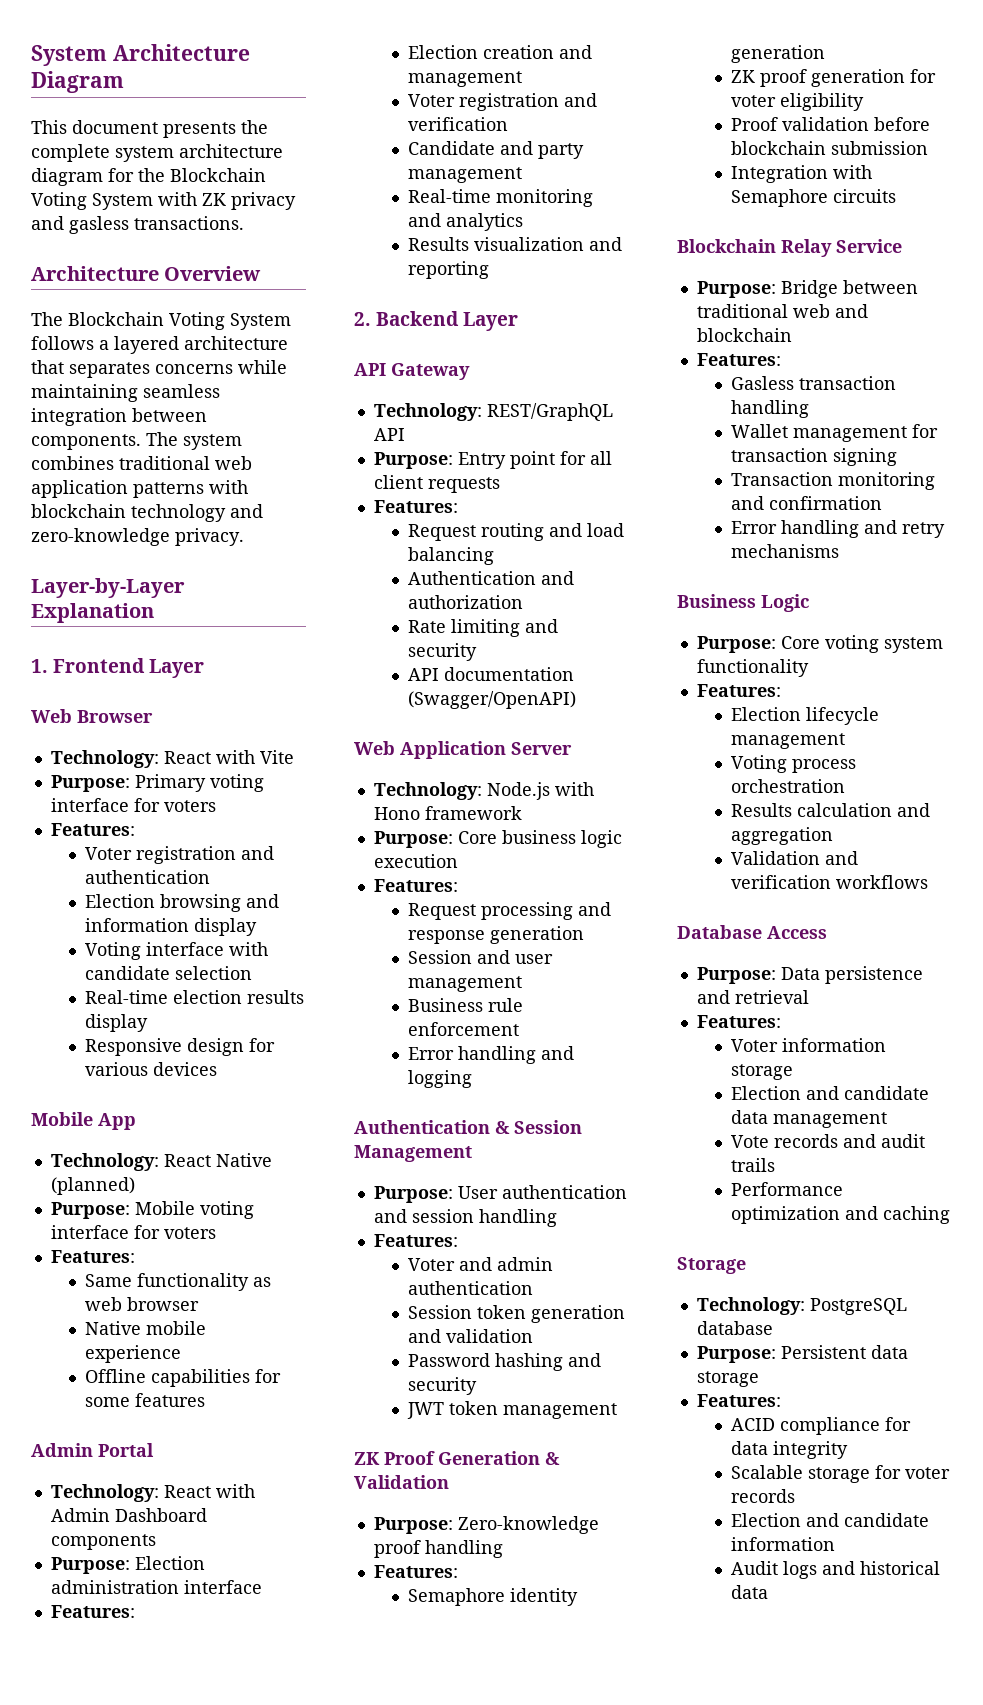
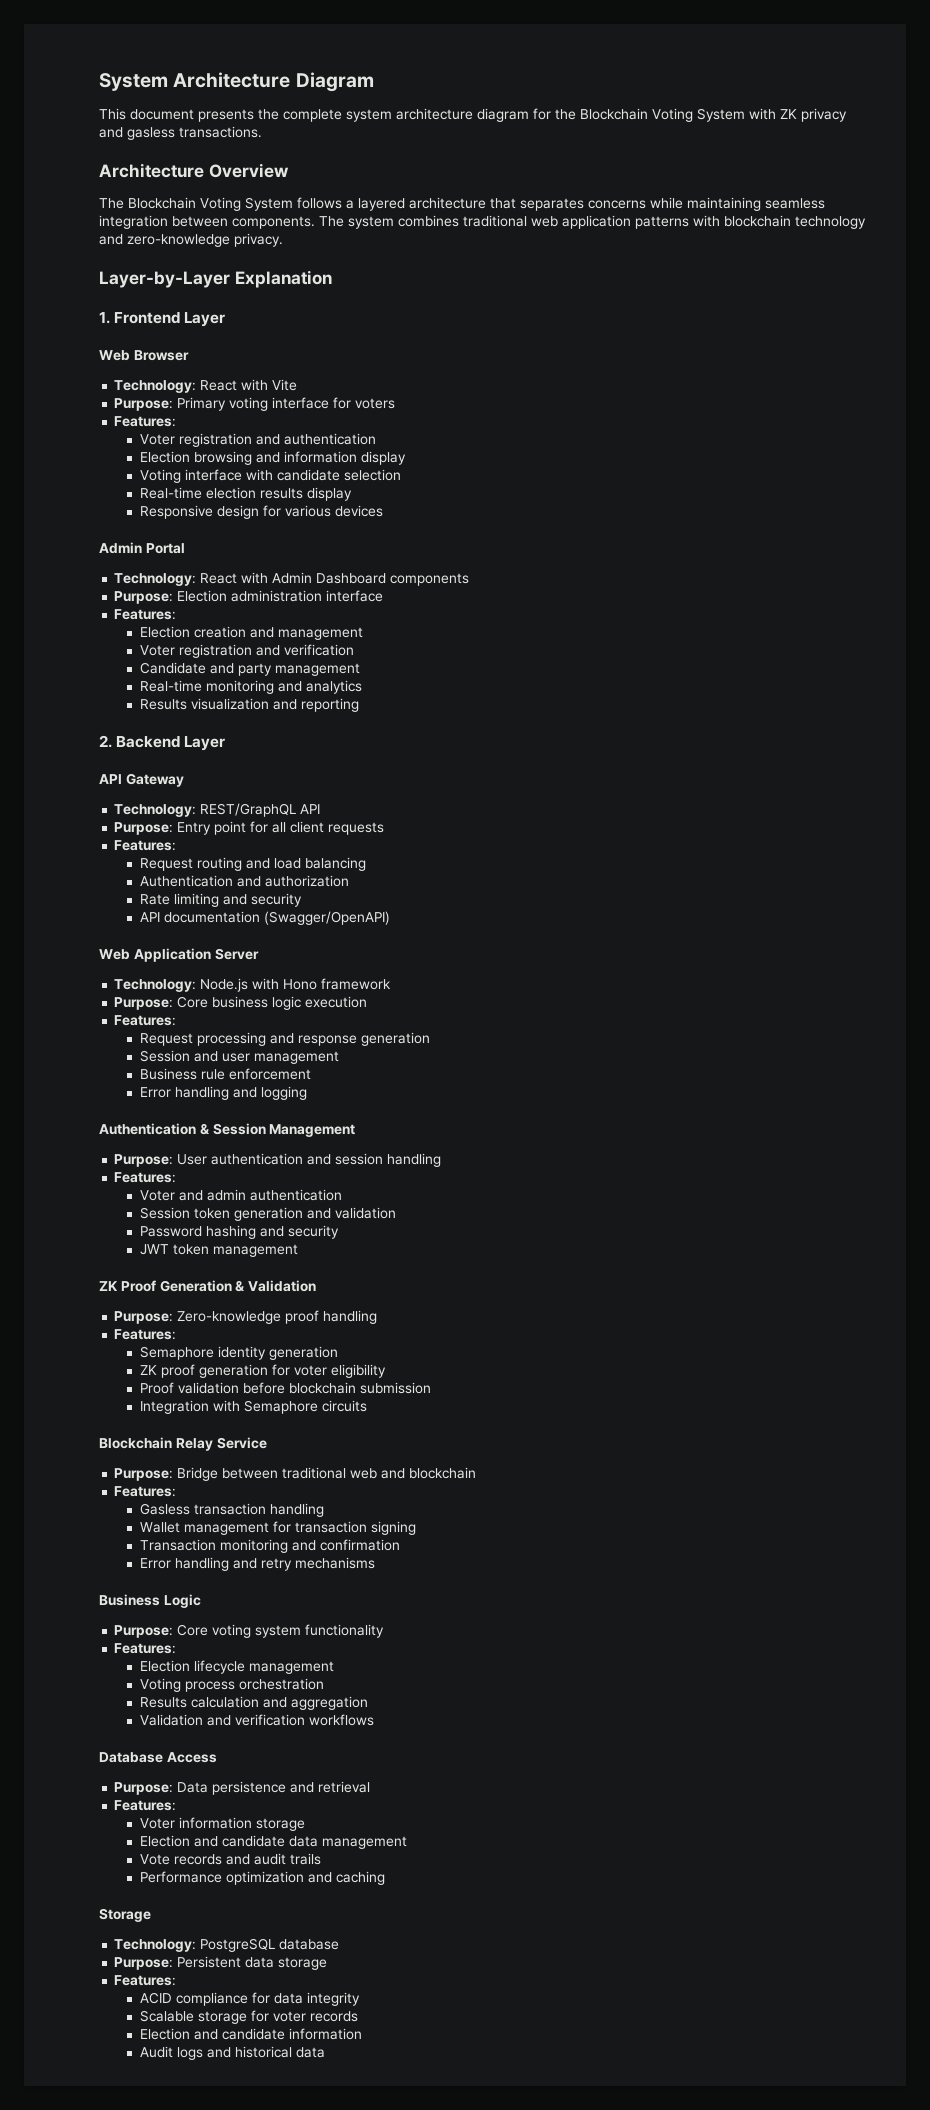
[31,1112,136,1130] [50,1153,272,1171] [50,1177,135,1195] [50,1201,254,1219] [50,1225,216,1239] [50,1250,135,1263] [85,1273,272,1291] [85,1297,200,1311] [85,1321,207,1335] [85,1345,182,1363] [85,1369,282,1387] [85,1393,206,1407] // Mobile App // Technology: React Native (planned) // Purpose: Mobile voting interface for voters // Features: // Same functionality as web browser // Native mobile experience // Offline capabilities for some features -> (384, 511) none

